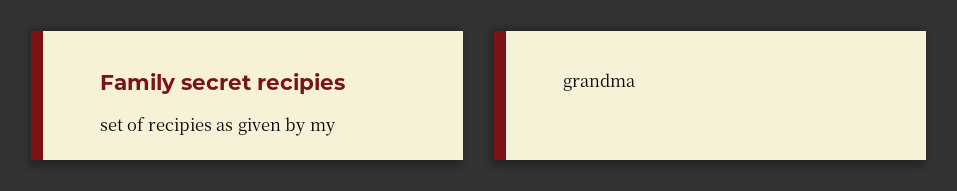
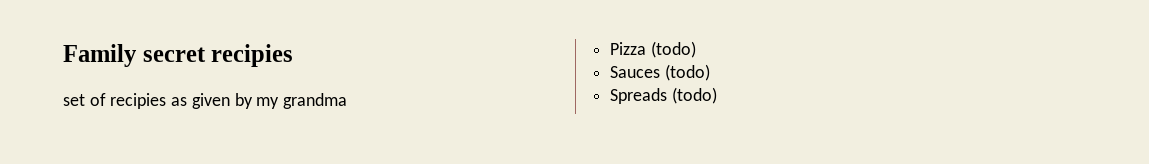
(636, 82) none -> [610,41,696,58] [610,64,710,81] [610,87,717,104] // Pizza (todo) // Sauces (todo) // Spreads (todo)

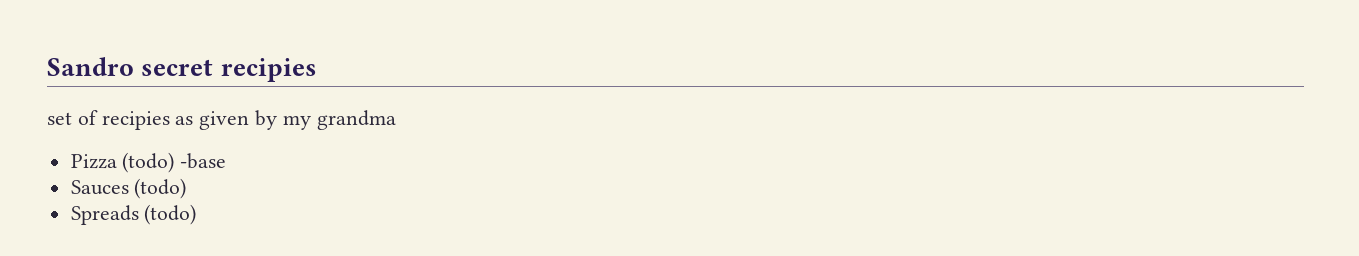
[63,44,137,67] Family -> [47,57,134,76] Sandro
(696, 49) none -> [180,153,227,169] -base

